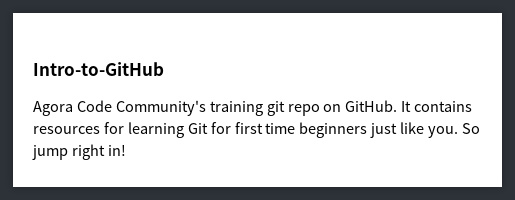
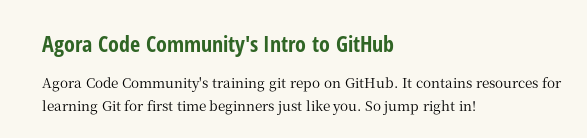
[33,62,164,76] Intro-to-GitHub -> [42,35,395,57] Agora Code Community's Intro to GitHub

